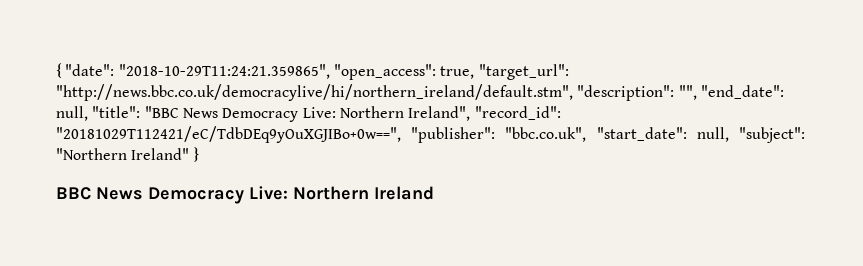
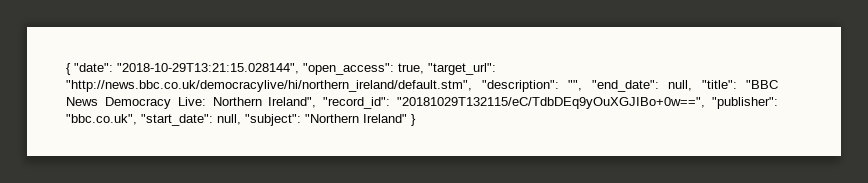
[118,64,330,79] "2018-10-29T11:24:21.359865", -> [117,63,299,74] "2018-10-29T13:21:15.028144",
[56,126,401,143] "20181029T112421/eC/TdbDEq9yOuXGJIBo+0w==", -> [397,97,706,109] "20181029T132115/eC/TdbDEq9yOuXGJIBo+0w==",
[56,186,434,204] // BBC News Democracy Live: Northern Ireland -> (416, 120) none

